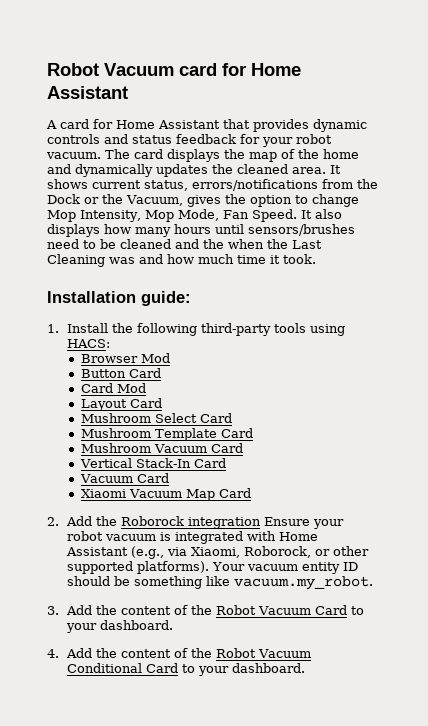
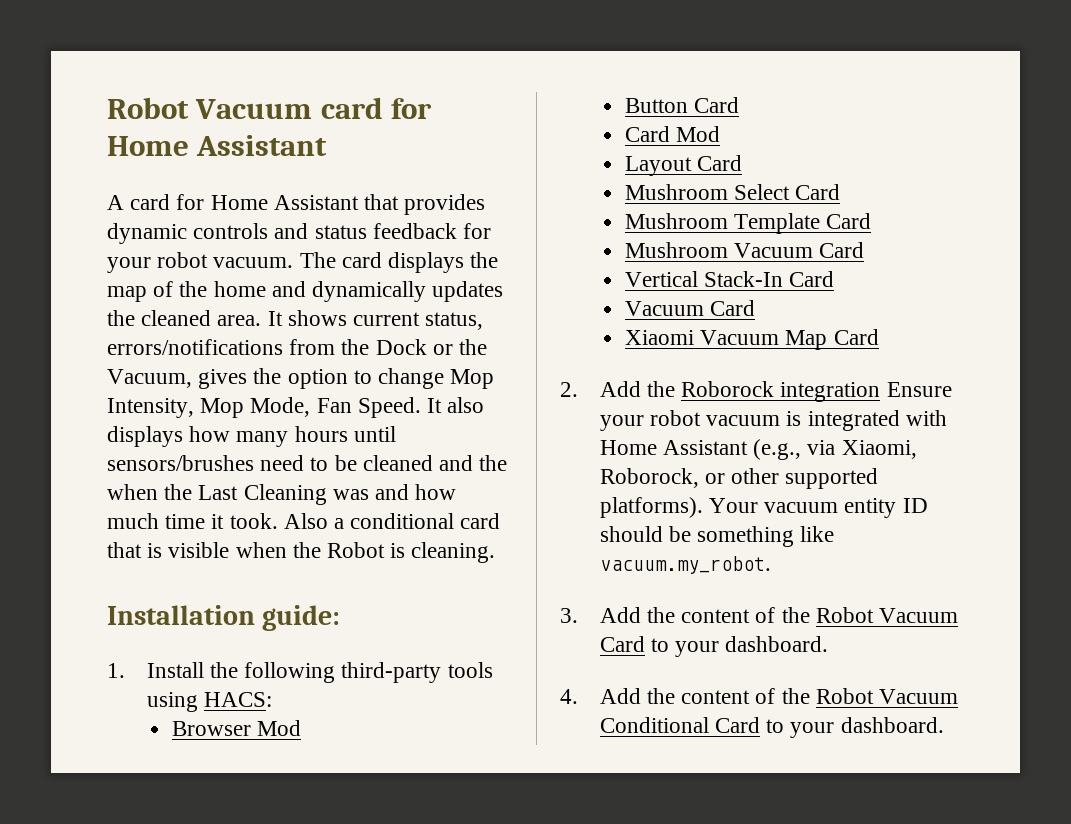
(316, 259) none -> [283,513,501,529] [107,542,496,563] Also a conditional card that is visible when the Robot is cleaning.

